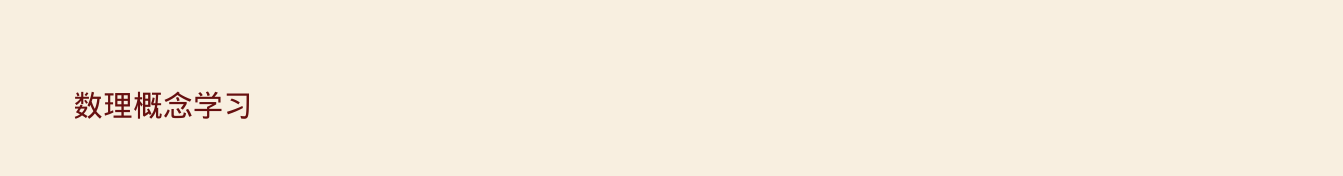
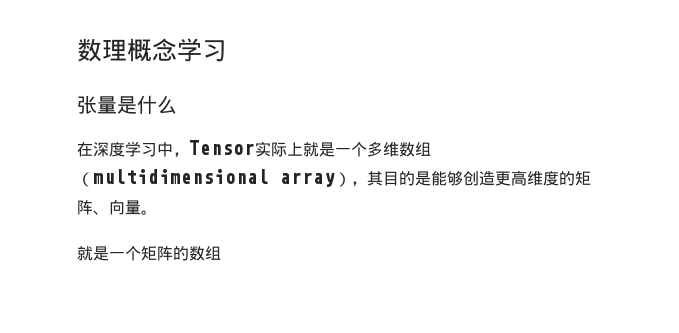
(253, 106) none -> [77,95,177,114] [77,140,431,157] [77,169,591,187] [77,200,157,215] [77,246,221,261] // 张量是什么 // 在深度学习中，Tensor实际上就是一个多维数组（multidimensional array），其目的是能够创造更高维度的矩阵、向量。 // 就是一个矩阵的数组

